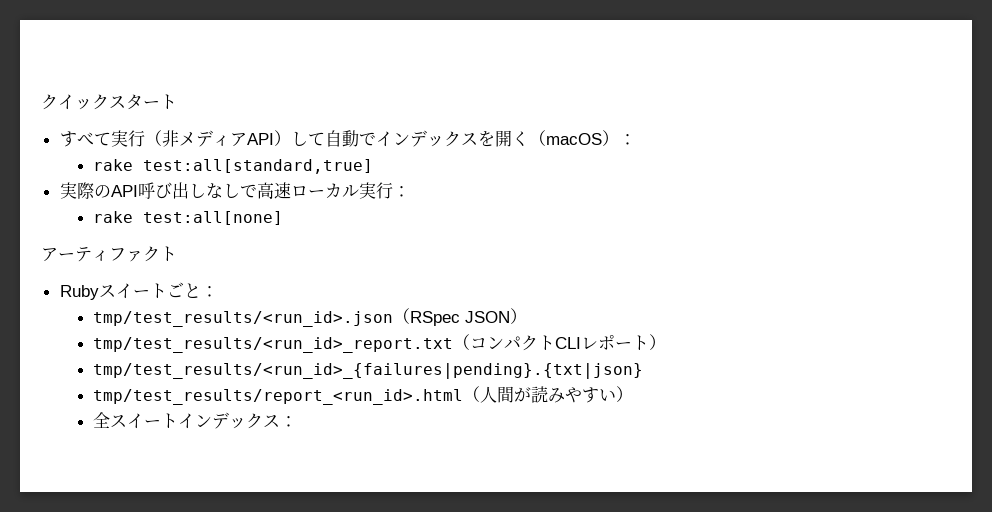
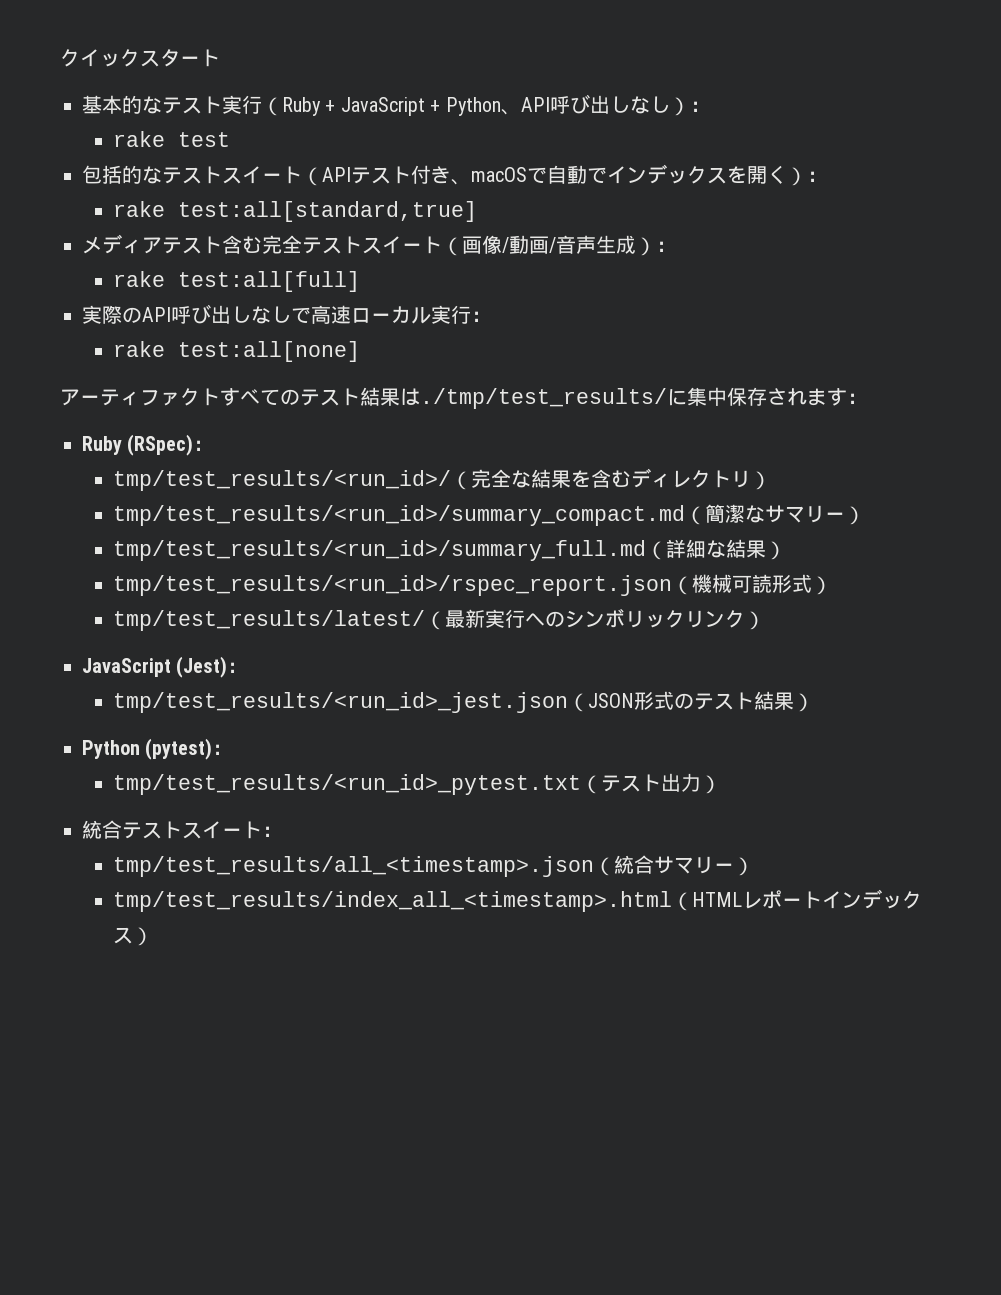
[59,130,325,147] すべて実行（非メディアAPI）して -> [82,94,710,116] [112,131,230,147] [82,165,547,186] 基本的なテスト実行（Ruby + JavaScript + Python、API呼び出しなし）： // rake test // 包括的なテストスイート（APIテスト付き、macOSで
[528,130,602,146] （macOS -> (787, 174) none
(374, 166) none -> [82,234,676,256] [112,271,360,292] // メディアテスト含む完全テストスイート（画像/動画/音声生成）： // rake test:all[full]
[59,282,218,300] [93,308,528,327] [93,334,667,353] [93,363,644,379] [93,386,634,405] [93,412,145,429] // Rubyスイートごと： // tmp/test_results/<run_id>.json（RSpec JSON） // tmp/test_results/<run_id>_report.txt（コンパクトCLIレポート） // tmp/test_results/<run_id>_{failures|pending}.{txt|json} // tmp/test_results/report_<run_id>.html（人間が読みやすい） // 全スイ -> [220,387,867,409] [82,434,214,456] [112,468,771,491] [112,504,865,526] [112,539,786,561] [112,574,832,596] [112,608,765,631] [82,656,248,678] [112,691,814,713] [82,738,233,760] [112,773,721,795] [82,820,282,839] [112,855,754,877] [112,890,782,912] すべてのテスト結果は./tmp/test_results/に集中保存されます： // Ruby (RSpec)： // tmp/test_results/<run_id>/（完全な結果を含むディレクトリ） // tmp/test_results/<run_id>/summary_compact.md（簡潔なサマリー） // tmp/test_results/<run_id>/summary_full.md（詳細な結果） // tmp/test_results/<run_id>/rspec_report.json（機械可読形式） // tmp/test_results/latest/（最新実行へのシンボリックリンク） // JavaScript (Jest)： // tmp/test_results/<run_id>_jest.json（JSON形式のテスト結果） // Python (pytest)： // tmp/test_results/<run_id>_pytest.txt（テスト出力） // 統合テストスイート： // tmp/test_results/all_<timestamp>.json（統合サマリー） // tmp/test_results/index_all_<timestamp>.html（HTMLレポ
[280,416,298,427] ： -> [132,927,153,946] ）

